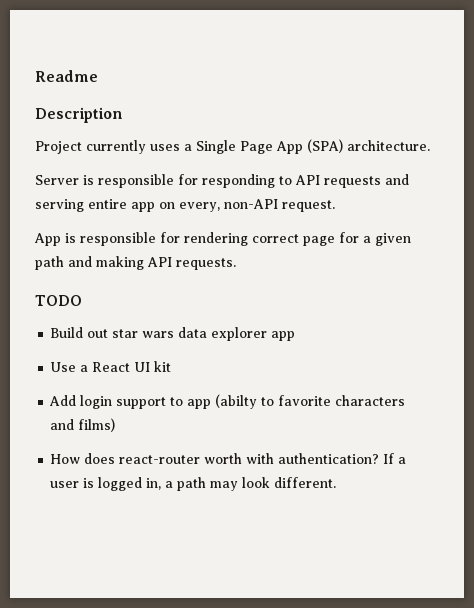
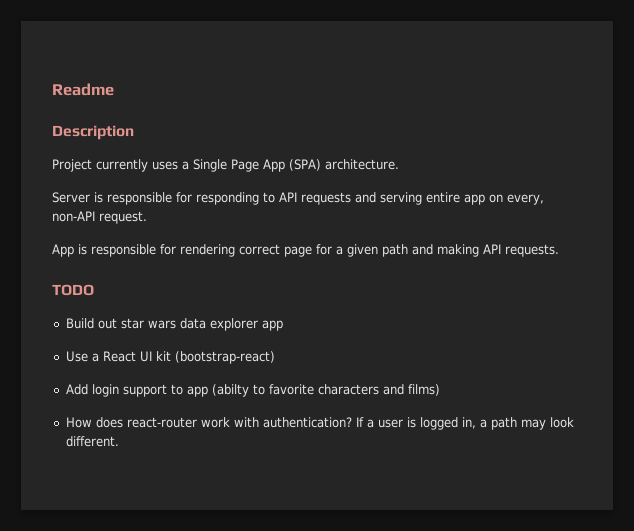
(172, 366) none -> [174,351,275,364] (bootstrap-react)
[204,453,243,464] worth -> [200,417,230,428] work

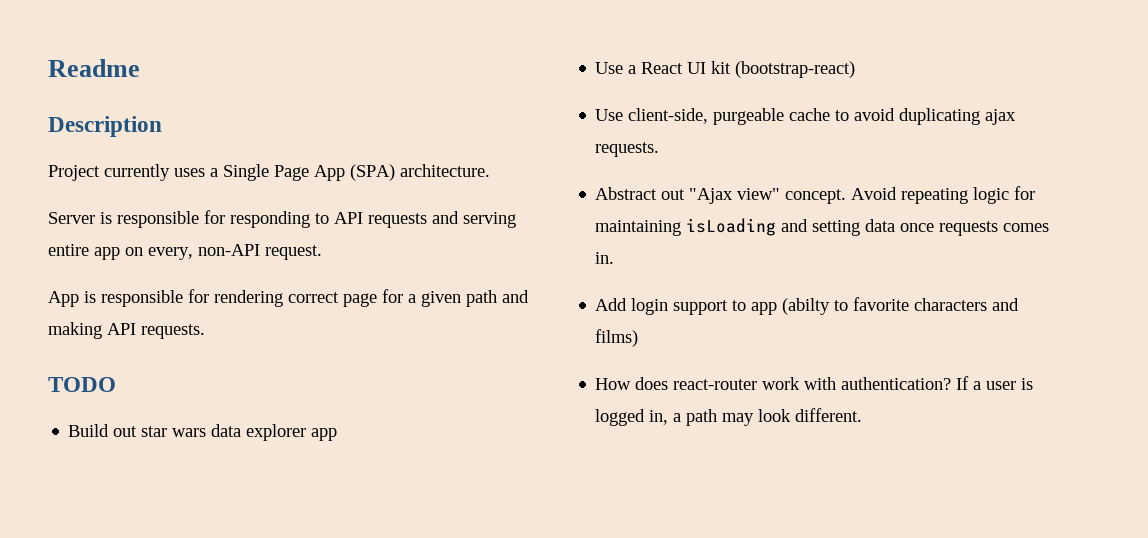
(275, 357) none -> [595,108,1017,125] [595,142,660,157] [595,186,1036,204] [595,218,1050,236] [595,252,615,264] // Use client-side, purgeable cache to avoid duplicating ajax requests. // Abstract out "Ajax view" concept. Avoid repeating logic for maintaining isLoading and setting data once requests comes in.

